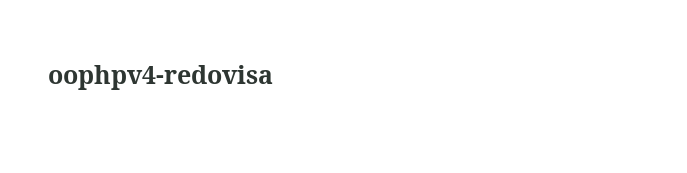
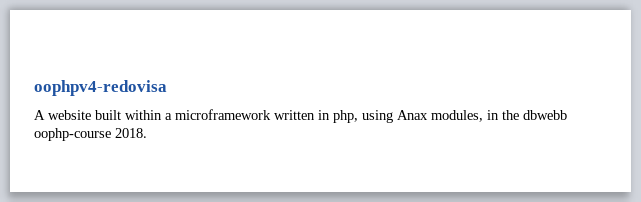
(273, 77) none -> [34,109,567,123] [34,128,147,141] // A website built within a microframework written in php, using Anax modules, in the dbwebb oophp-course 2018.

